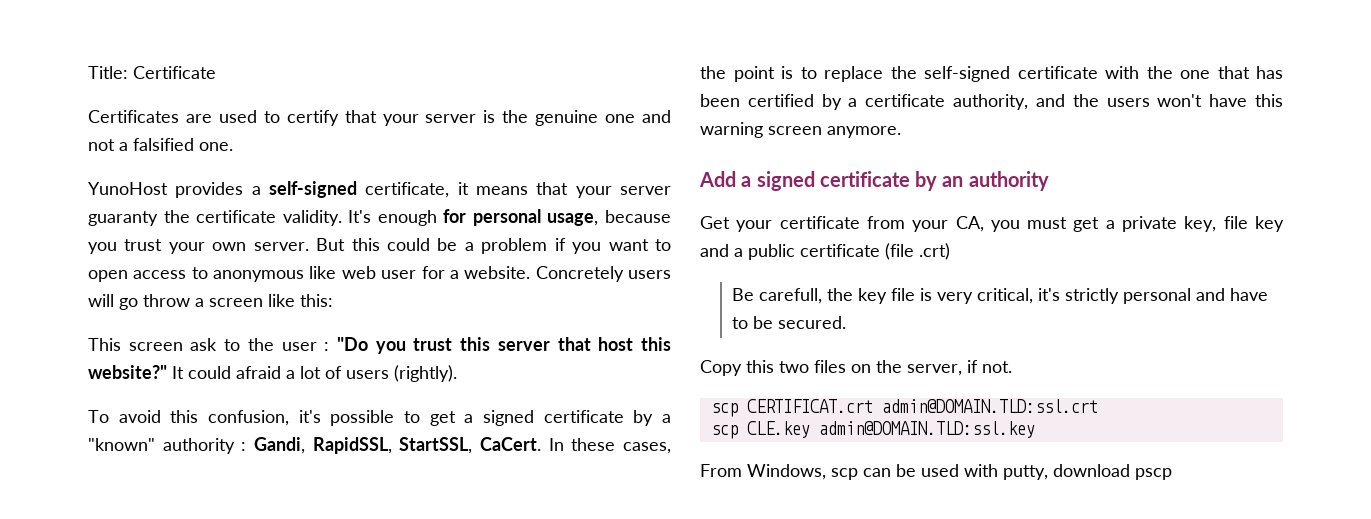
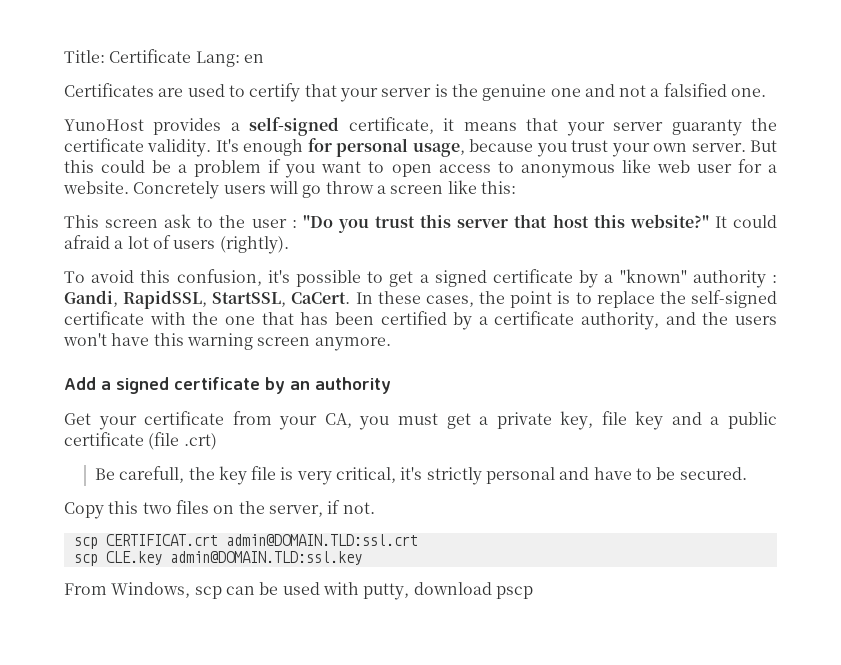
(216, 72) none -> [195,51,264,67] Lang: en

